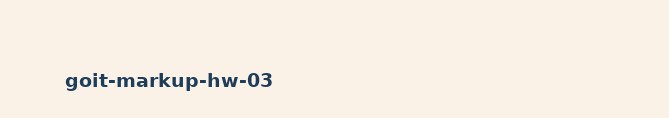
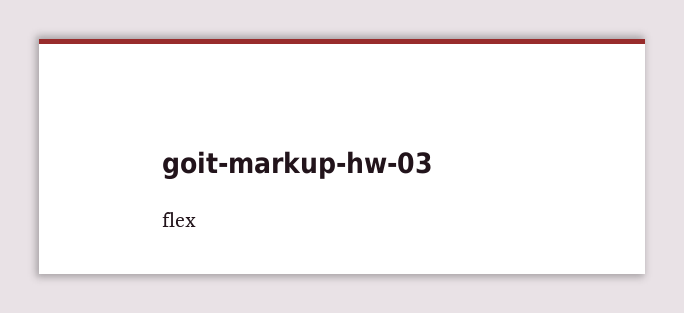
(273, 82) none -> [162,212,196,227] // flex

